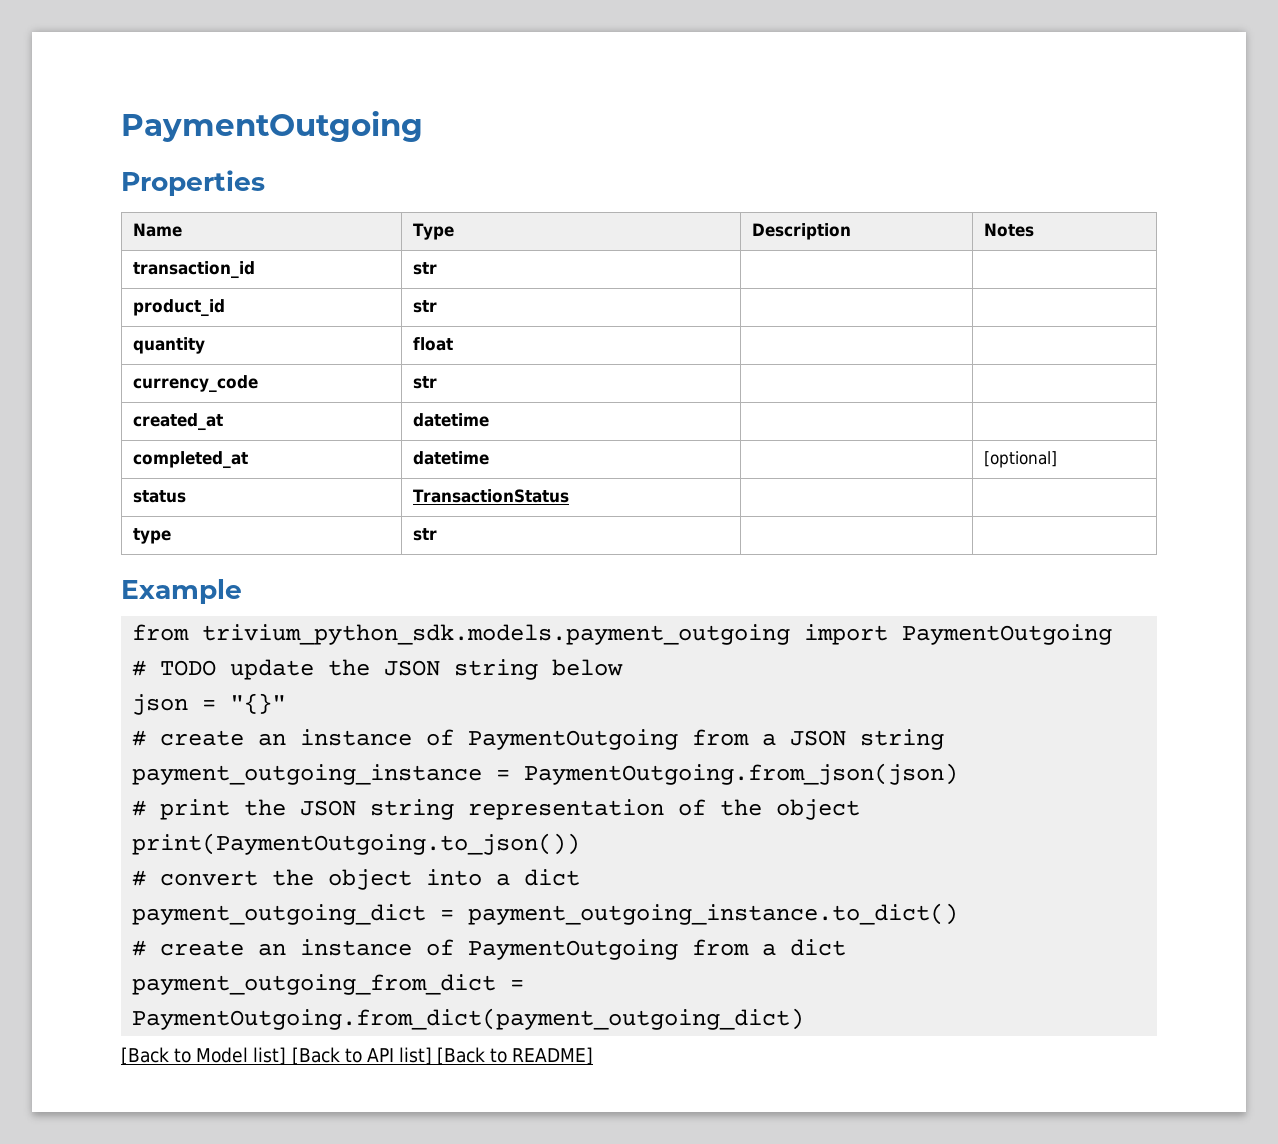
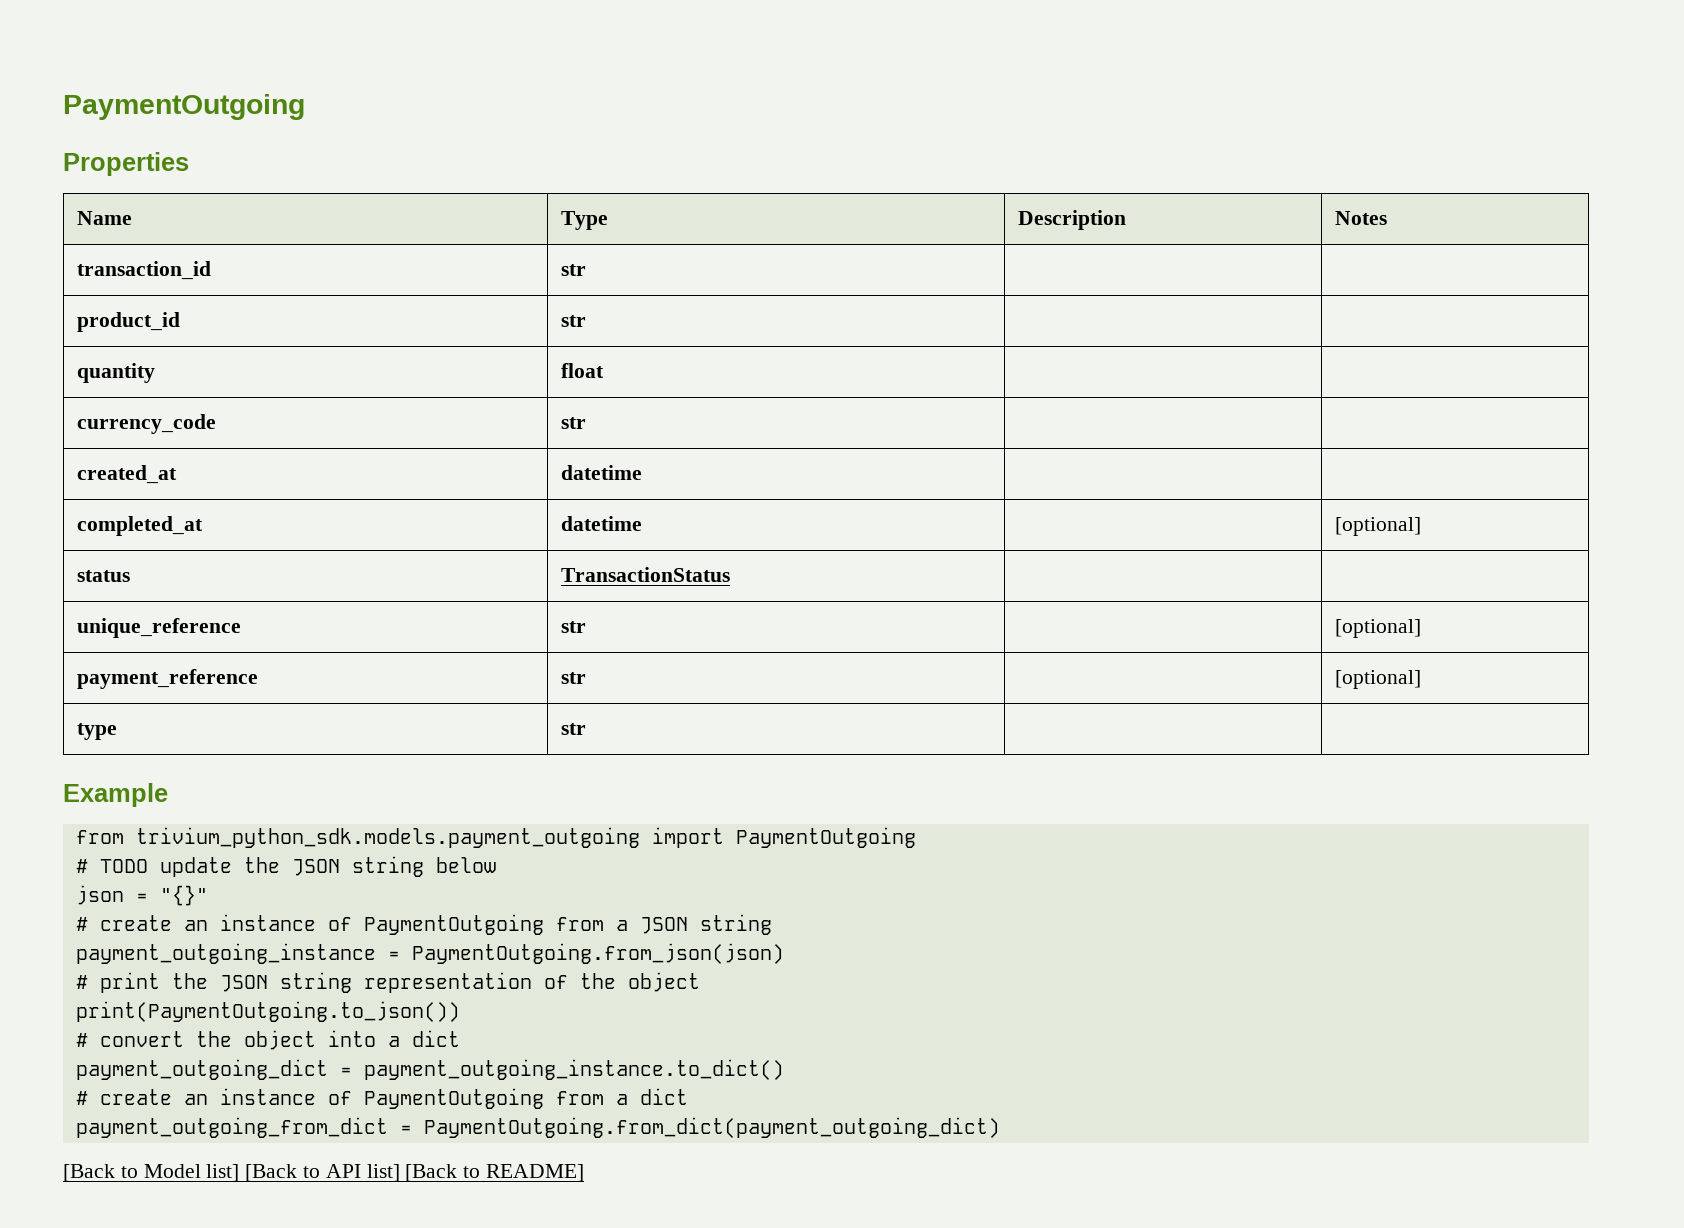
(569, 496) none -> [77,618,242,638] [561,621,587,633] [1335,619,1422,638] [77,669,259,689] [561,672,587,684] [1335,670,1422,689] // unique_reference | str | | [optional] // payment_reference | str | | [optional]

